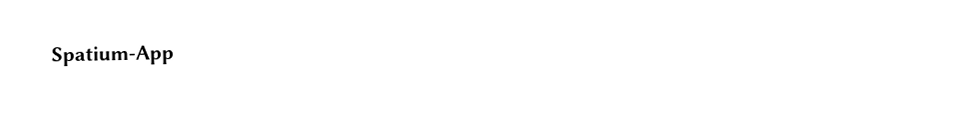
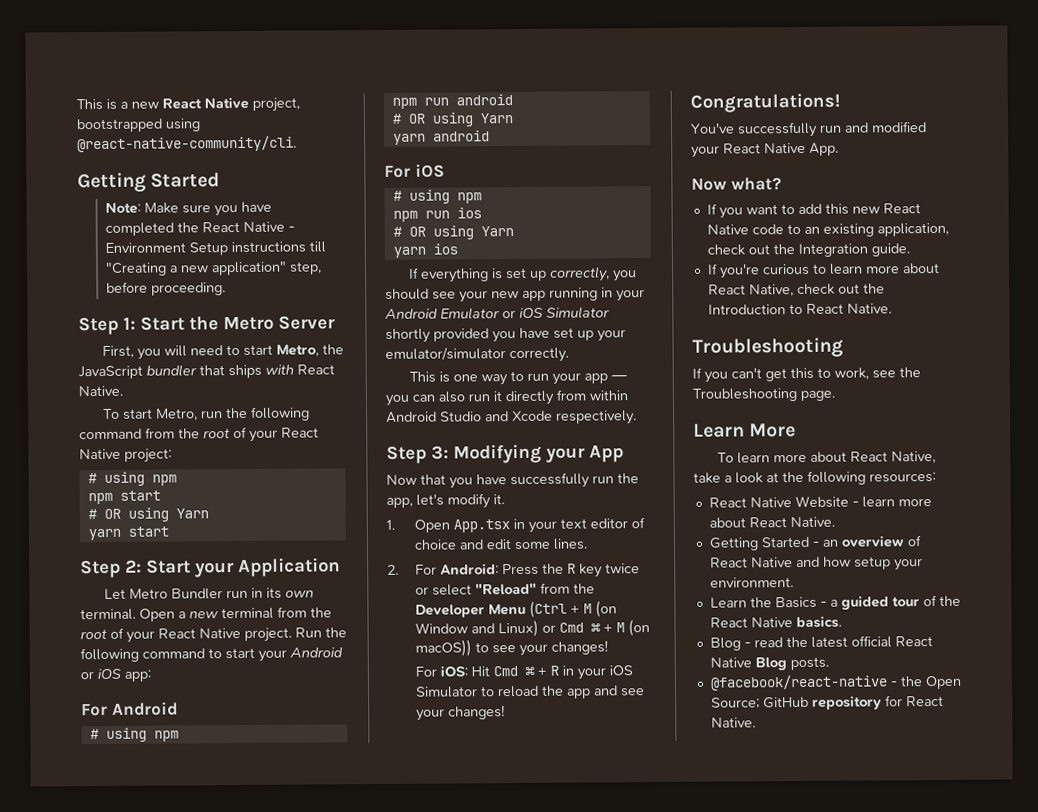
[51,45,174,67] Spatium-App -> [76,96,300,112] [76,118,201,133] [77,135,297,153] [77,172,221,193] [105,201,273,217] [105,221,296,236] [105,241,327,256] [105,260,323,276] [106,281,227,296] [78,315,336,336] [102,344,345,360] [78,364,335,380] [78,385,123,397] [103,406,311,421] [79,426,319,442] [79,448,172,463] [87,471,177,486] [87,490,161,505] [87,507,209,522] [87,526,169,541] [80,557,341,579] [104,587,315,600] [80,606,332,622] [80,627,347,643] [80,647,343,663] [80,668,151,682] [81,701,178,717] [89,727,179,742] [391,94,513,109] [391,112,513,127] [392,130,490,145] [384,163,445,178] [392,189,482,204] [392,207,482,222] [392,225,514,240] [392,243,458,258] [409,266,638,283] [385,287,645,303] [384,306,610,320] [385,327,626,343] [385,347,569,363] [409,370,628,386] [385,389,628,406] [386,410,637,425] [386,443,624,464] [386,472,639,489] [386,493,505,509] [386,517,646,533] [414,538,589,551] [387,563,641,578] [415,582,596,596] [415,600,618,618] [415,619,651,638] [415,639,609,657] [415,665,634,680] [416,685,646,699] [416,705,506,721] [690,92,840,113] [690,121,927,138] [691,142,839,158] [691,177,782,191] [706,203,921,219] [706,222,949,237] [706,243,910,258] [706,262,940,279] [707,283,885,297] [707,303,892,315] [692,337,843,358] [692,367,921,383] [692,388,835,402] [693,423,797,438] [717,451,937,464] [693,470,936,485] [708,495,932,509] [708,516,835,528] [708,535,922,551] [709,556,923,571] [709,577,794,588] [709,595,961,610] [709,615,842,629] [709,635,933,651] [709,656,829,671] [709,674,962,691] [710,695,944,710] [710,717,756,728] This is a new React Native project, bootstrapped using @react-native-community/cli. // Getting Started // Note: Make sure you have completed the React Native - Environment Setup instructions till "Creating a new application" step, before proceeding. // Step 1: Start the Metro Server // First, you will need to start Metro, the JavaScript bundler that ships with React Native. // To start Metro, run the following command from the root of your React Native project: // # using npm // npm start // # OR using Yarn // yarn start // Step 2: Start your Application // Let Metro Bundler run in its own terminal. Open a new terminal from the root of your React Native project. Run the following command to start your Android or iOS app: // For Android // # using npm // npm run android // # OR using Yarn // yarn android // For iOS // # using npm // npm run ios // # OR using Yarn // yarn ios // If everything is set up correctly, you should see your new app running in your Android Emulator or iOS Simulator shortly provided you have set up your emulator/simulator correctly. // This is one way to run your app — you can also run it directly from within Android Studio and Xcode respectively. // Step 3: Modifying your App // Now that you have successfully run the app, let's modify it. // 1. Open App.tsx in your text editor of choice and edit some lines. // 2. For Android: Press the R key twice or select "Reload" from the Developer Menu (Ctrl + M (on Window and Linux) or Cmd ⌘ + M (on macOS)) to see your changes! // For iOS: Hit Cmd ⌘ + R in your iOS Simulator to reload the app and see your changes! // Congratulations! // You've successfully run and modified your React Native App. // Now what? // If you want to add this new React Native code to an existing application, check out the Integration guide. // If you're curious to learn more about React Native, check out the Introduction to React Native. // Troubleshooting // If you can't get this to work, see the Troubleshooting page. // Learn More // To learn more about React Native, take a look at the following resources: // React Native Website - learn more about React Native. // Getting Started - an overview of React Native and how setup your environment. // Learn the Basics - a guided tour of the React Native basics. // Blog - read the latest official React Native Blog posts. // @facebook/react-native - the Open Source; GitHub repository for React Native.

